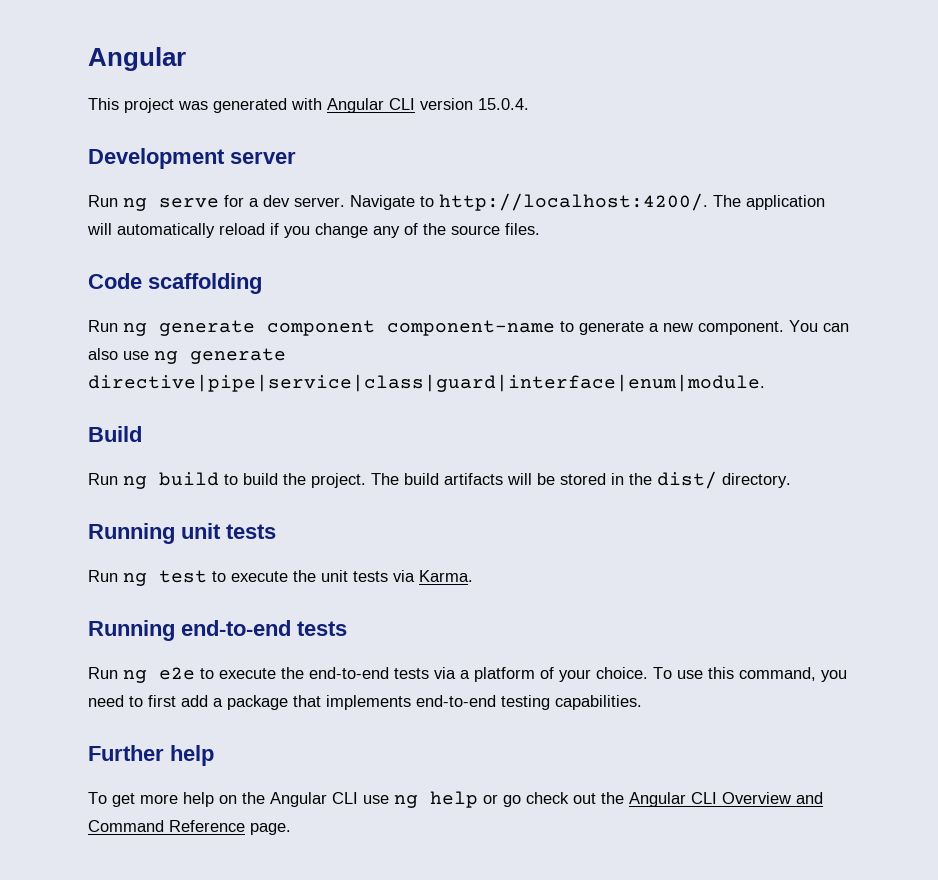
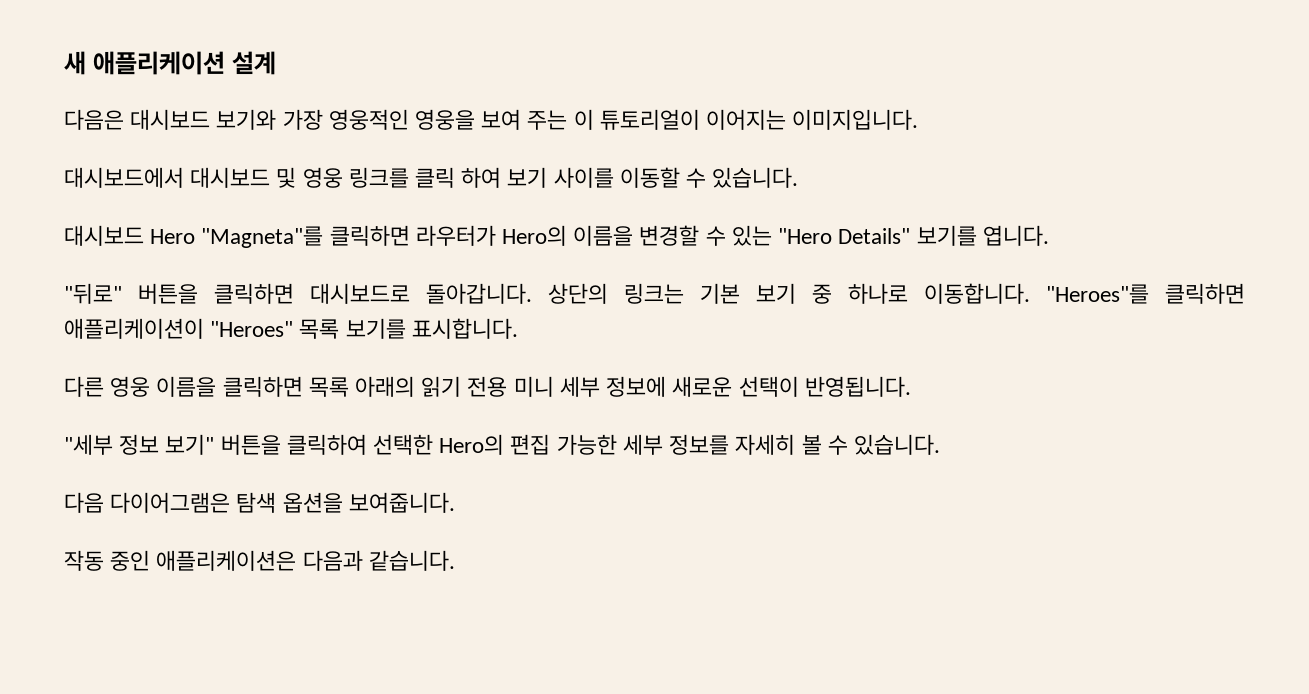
[88,47,186,71] [88,98,529,113] [88,148,296,169] [88,193,825,211] [87,223,540,238] [88,273,262,294] [88,320,849,336] [88,348,286,364] [88,374,765,392] [88,426,142,442] [88,471,791,489] [88,523,276,544] [88,570,473,586] [88,620,347,641] [88,667,847,683] [88,695,642,710] [88,745,214,766] [88,791,823,808] [88,820,291,835] Angular // This project was generated with Angular CLI version 15.0.4. // Development server // Run ng serve for a dev server. Navigate to http://localhost:4200/. The application will automatically reload if you change any of the source files. // Code scaffolding // Run ng generate component component-name to generate a new component. You can also use ng generate directive|pipe|service|class|guard|interface|enum|module. // Build // Run ng build to build the project. The build artifacts will be stored in the dist/ directory. // Running unit tests // Run ng test to execute the unit tests via Karma. // Running end-to-end tests // Run ng e2e to execute the end-to-end tests via a platform of your choice. To use this command, you need to first add a package that implements end-to-end testing capabilities. // Further help // To get more help on the Angular CLI use ng help or go check out the Angular CLI Overview and Command Reference page. -> [64,51,276,75] [64,109,919,130] [64,167,799,188] [64,225,1049,248] [64,283,1245,304] [64,318,518,339] [64,376,911,397] [64,434,940,455] [64,492,455,513] [64,550,455,571] 새 애플리케이션 설계 // 다음은 대시보드 보기와 가장 영웅적인 영웅을 보여 주는 이 튜토리얼이 이어지는 이미지입니다. // 대시보드에서 대시보드 및 영웅 링크를 클릭 하여 보기 사이를 이동할 수 있습니다. // 대시보드 Hero "Magneta"를 클릭하면 라우터가 Hero의 이름을 변경할 수 있는 "Hero Details" 보기를 엽니다. // "뒤로" 버튼을 클릭하면 대시보드로 돌아갑니다. 상단의 링크는 기본 보기 중 하나로 이동합니다. "Heroes"를 클릭하면 애플리케이션이 "Heroes" 목록 보기를 표시합니다. // 다른 영웅 이름을 클릭하면 목록 아래의 읽기 전용 미니 세부 정보에 새로운 선택이 반영됩니다. // "세부 정보 보기" 버튼을 클릭하여 선택한 Hero의 편집 가능한 세부 정보를 자세히 볼 수 있습니다. // 다음 다이어그램은 탐색 옵션을 보여줍니다. // 작동 중인 애플리케이션은 다음과 같습니다.

